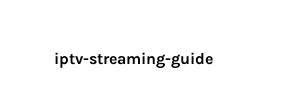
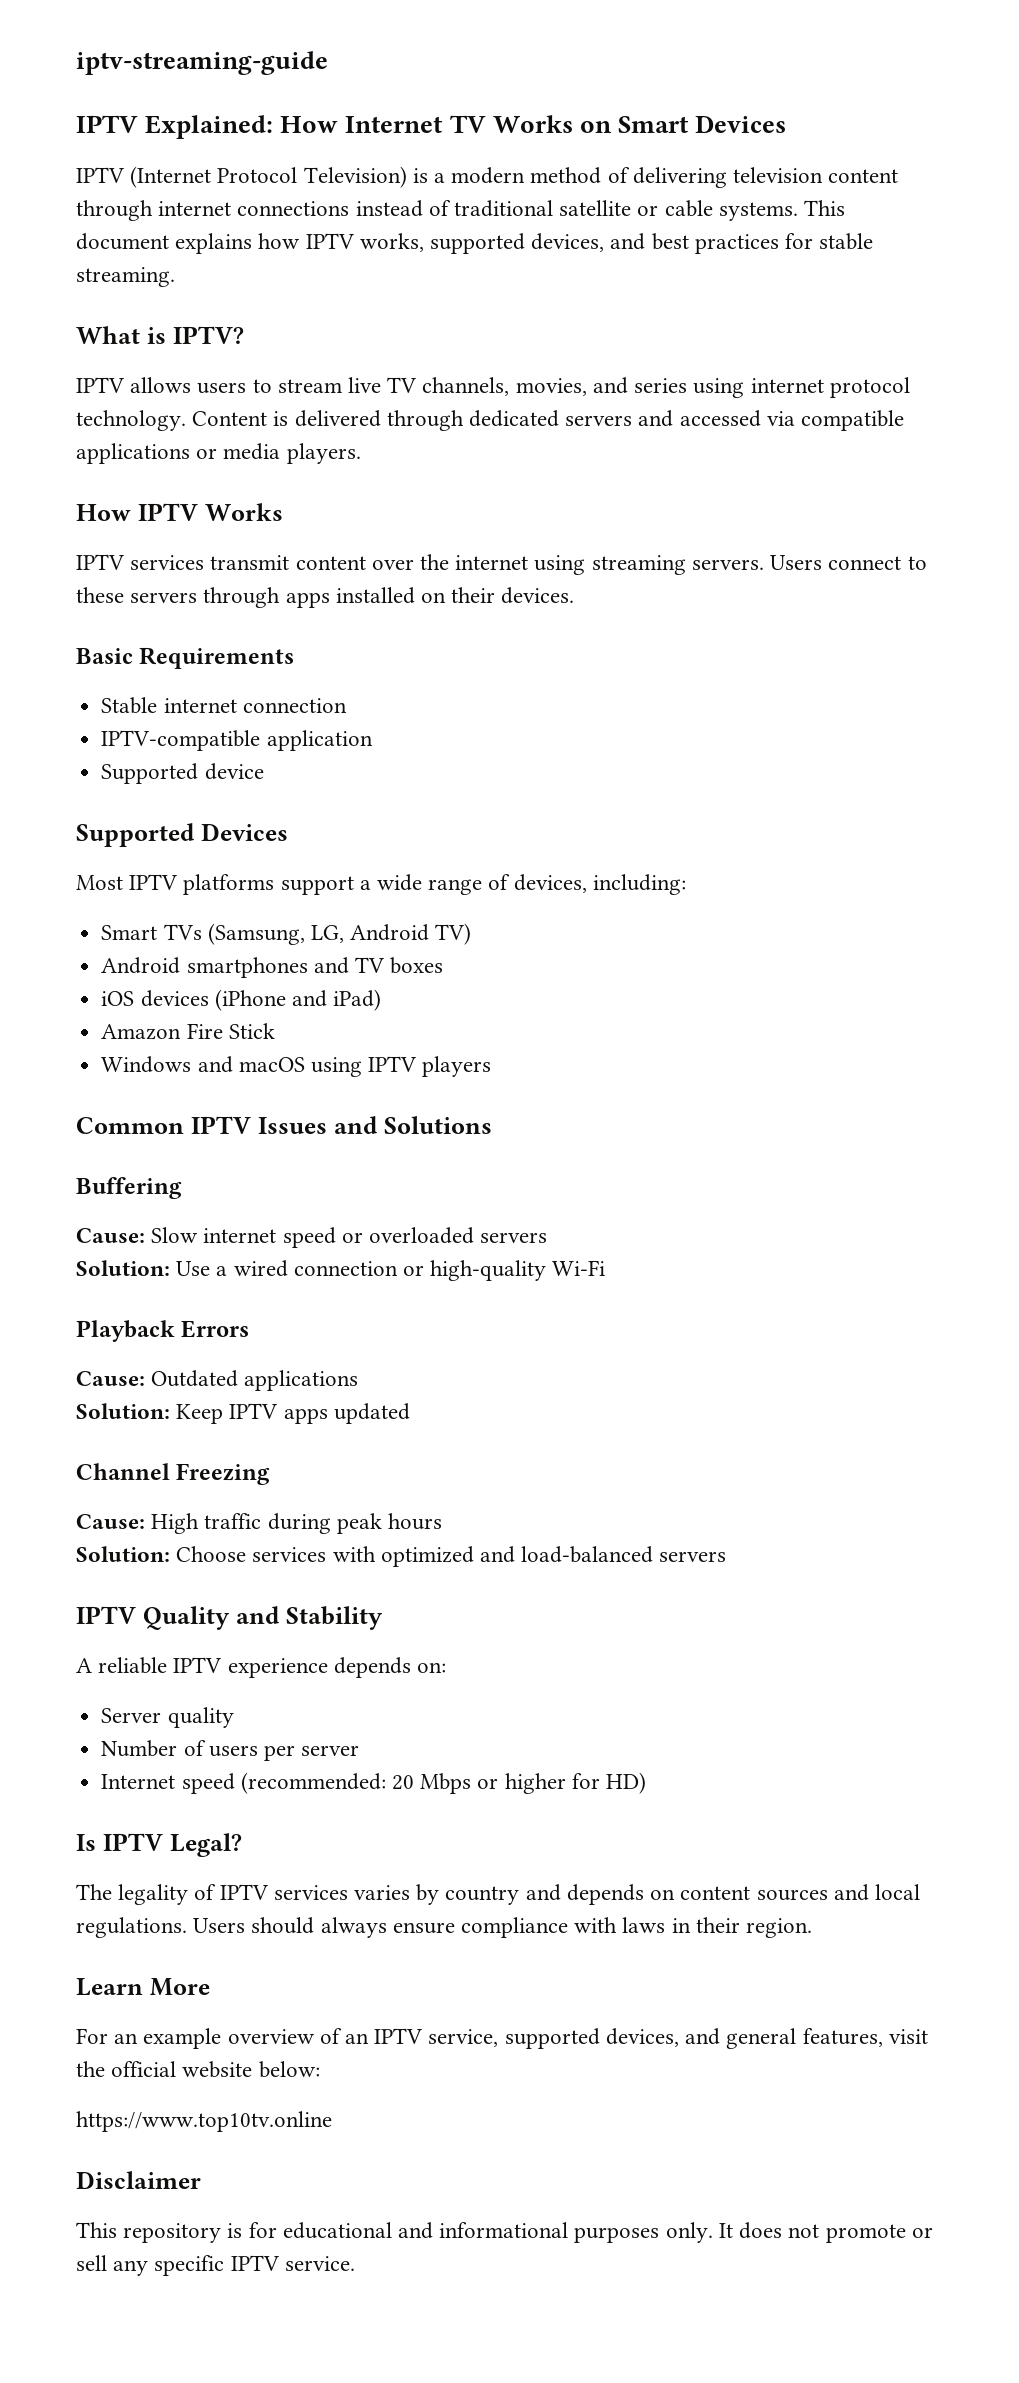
(213, 60) none -> [76,115,787,139] [76,166,899,188] [76,200,846,221] [76,233,874,254] [76,267,175,287] [76,326,244,344] [76,377,910,398] [76,410,905,431] [76,443,361,464] [76,503,283,521] [76,554,927,575] [76,587,575,608] [76,647,295,669] [101,697,347,714] [101,730,373,751] [101,763,264,784] [76,823,288,847] [76,874,686,895] [101,923,472,945] [101,957,444,978] [101,989,382,1011] [101,1023,275,1040] [101,1056,492,1077] [76,1116,492,1134] [76,1177,182,1199] [76,1227,548,1248] [76,1260,606,1281] [76,1320,250,1342] [76,1370,359,1391] [76,1403,410,1424] [76,1463,271,1485] [76,1513,443,1534] [76,1546,727,1567] [76,1606,383,1630] [76,1657,447,1678] [101,1707,234,1728] [101,1740,360,1761] [101,1772,646,1794] [76,1833,242,1857] [76,1884,920,1905] [76,1917,813,1938] [76,1978,210,1996] [76,2028,928,2049] [76,2061,320,2078] [76,2111,332,2132] [76,2171,201,2189] [76,2222,933,2243] [76,2255,355,2276] // IPTV Explained: How Internet TV Works on Smart Devices // IPTV (Internet Protocol Television) is a modern method of delivering television content through internet connections instead of traditional satellite or cable systems. This document explains how IPTV works, supported devices, and best practices for stable streaming. // What is IPTV? // IPTV allows users to stream live TV channels, movies, and series using internet protocol technology. Content is delivered through dedicated servers and accessed via compatible applications or media players. // How IPTV Works // IPTV services transmit content over the internet using streaming servers. Users connect to these servers through apps installed on their devices. // Basic Requirements // Stable internet connection // IPTV-compatible application // Supported device // Supported Devices // Most IPTV platforms support a wide range of devices, including: // Smart TVs (Samsung, LG, Android TV) // Android smartphones and TV boxes // iOS devices (iPhone and iPad) // Amazon Fire Stick // Windows and macOS using IPTV players // Common IPTV Issues and Solutions // Buffering // Cause: Slow internet speed or overloaded servers // Solution: Use a wired connection or high-quality Wi-Fi // Playback Errors // Cause: Outdated applications // Solution: Keep IPTV apps updated // Channel Freezing // Cause: High traffic during peak hours // Solution: Choose services with optimized and load-balanced servers // IPTV Quality and Stability // A reliable IPTV experience depends on: // Server quality // Number of users per server // Internet speed (recommended: 20 Mbps or higher for HD) // Is IPTV Legal? // The legality of IPTV services varies by country and depends on content sources and local regulations. Users should always ensure compliance with laws in their region. // Learn More // For an example overview of an IPTV service, supported devices, and general features, visit the official website below: // https://www.top10tv.online // Disclaimer // This repository is for educational and informational purposes only. It does not promote or sell any specific IPTV service.

